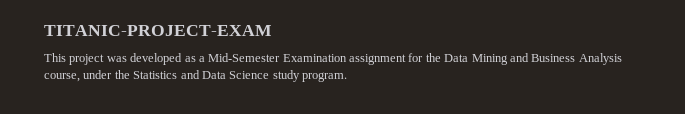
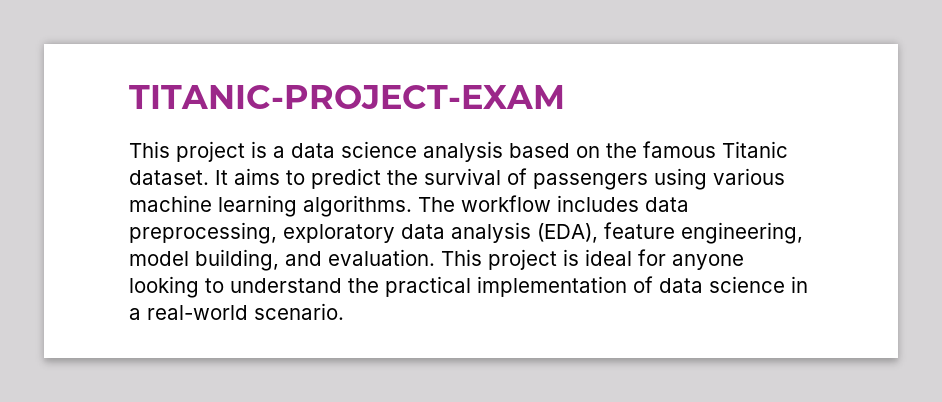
[106,53,622,65] [44,70,347,82] was developed as a Mid-Semester Examination assignment for the Data Mining and Business Analysis course, under the Statistics and Data Science study program. -> [251,141,788,162] [129,168,785,190] [129,195,689,217] [129,222,803,244] [129,249,744,271] [129,276,808,298] [129,303,344,320] is a data science analysis based on the famous Titanic dataset. It aims to predict the survival of passengers using various machine learning algorithms. The workflow includes data preprocessing, exploratory data analysis (EDA), feature engineering, model building, and evaluation. This project is ideal for anyone looking to understand the practical implementation of data science in a real-world scenario.

